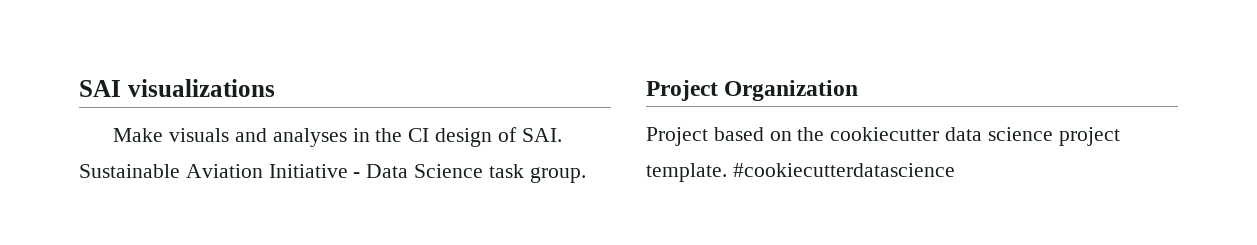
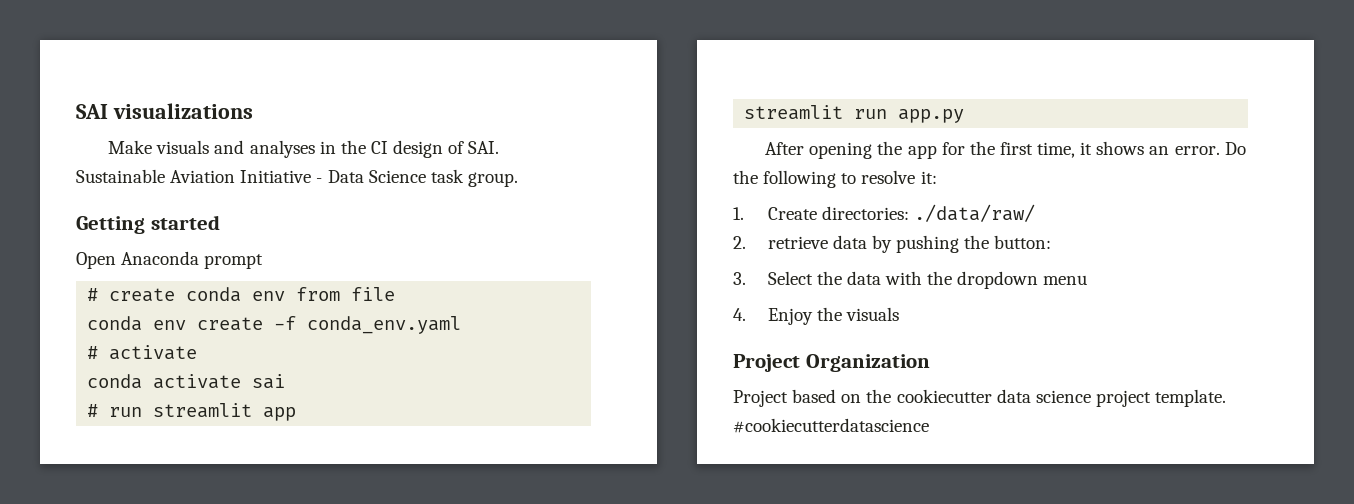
(586, 175) none -> [76,215,220,234] [76,251,264,269] [87,287,396,302] [87,316,462,334] [87,345,198,360] [87,374,286,389] [87,403,297,421] [744,105,965,123] [765,141,1246,159] [733,170,937,188] [733,204,1035,222] [733,235,1052,253] [733,271,1088,289] [733,307,899,325] // Getting started // Open Anaconda prompt // # create conda env from file // conda env create -f conda_env.yaml // # activate // conda activate sai // # run streamlit app // streamlit run app.py // After opening the app for the first time, it shows an error. Do the following to resolve it: // 1. Create directories: ./data/raw/ // 2. retrieve data by pushing the button: // 3. Select the data with the dropdown menu // 4. Enjoy the visuals

